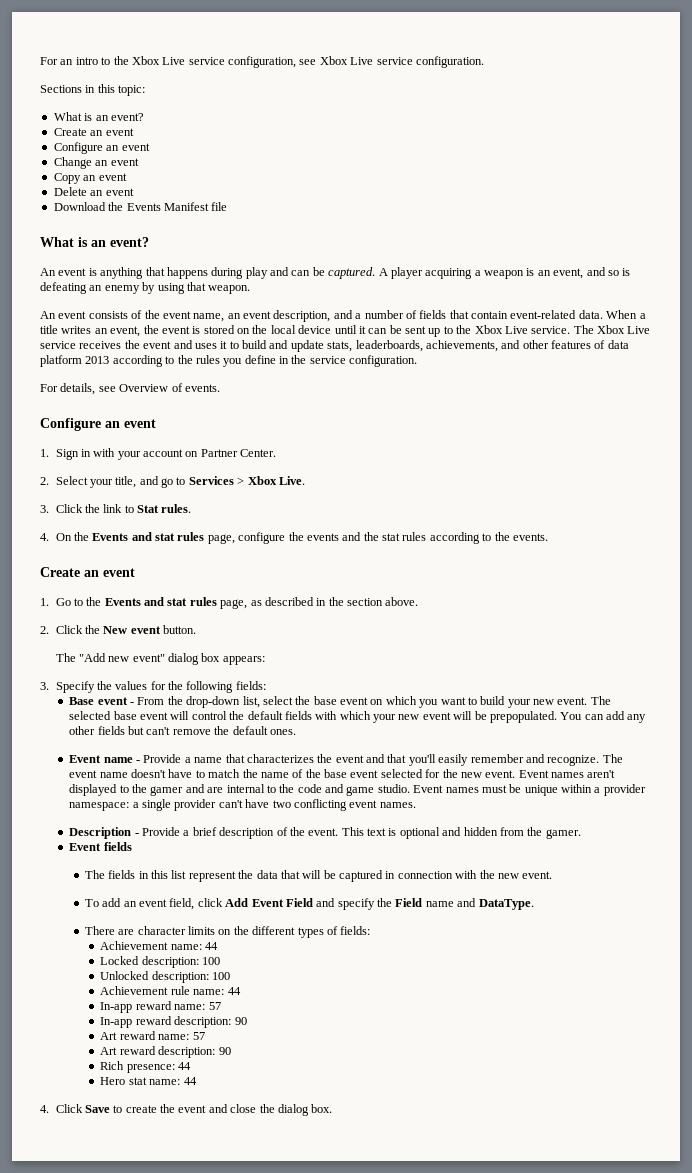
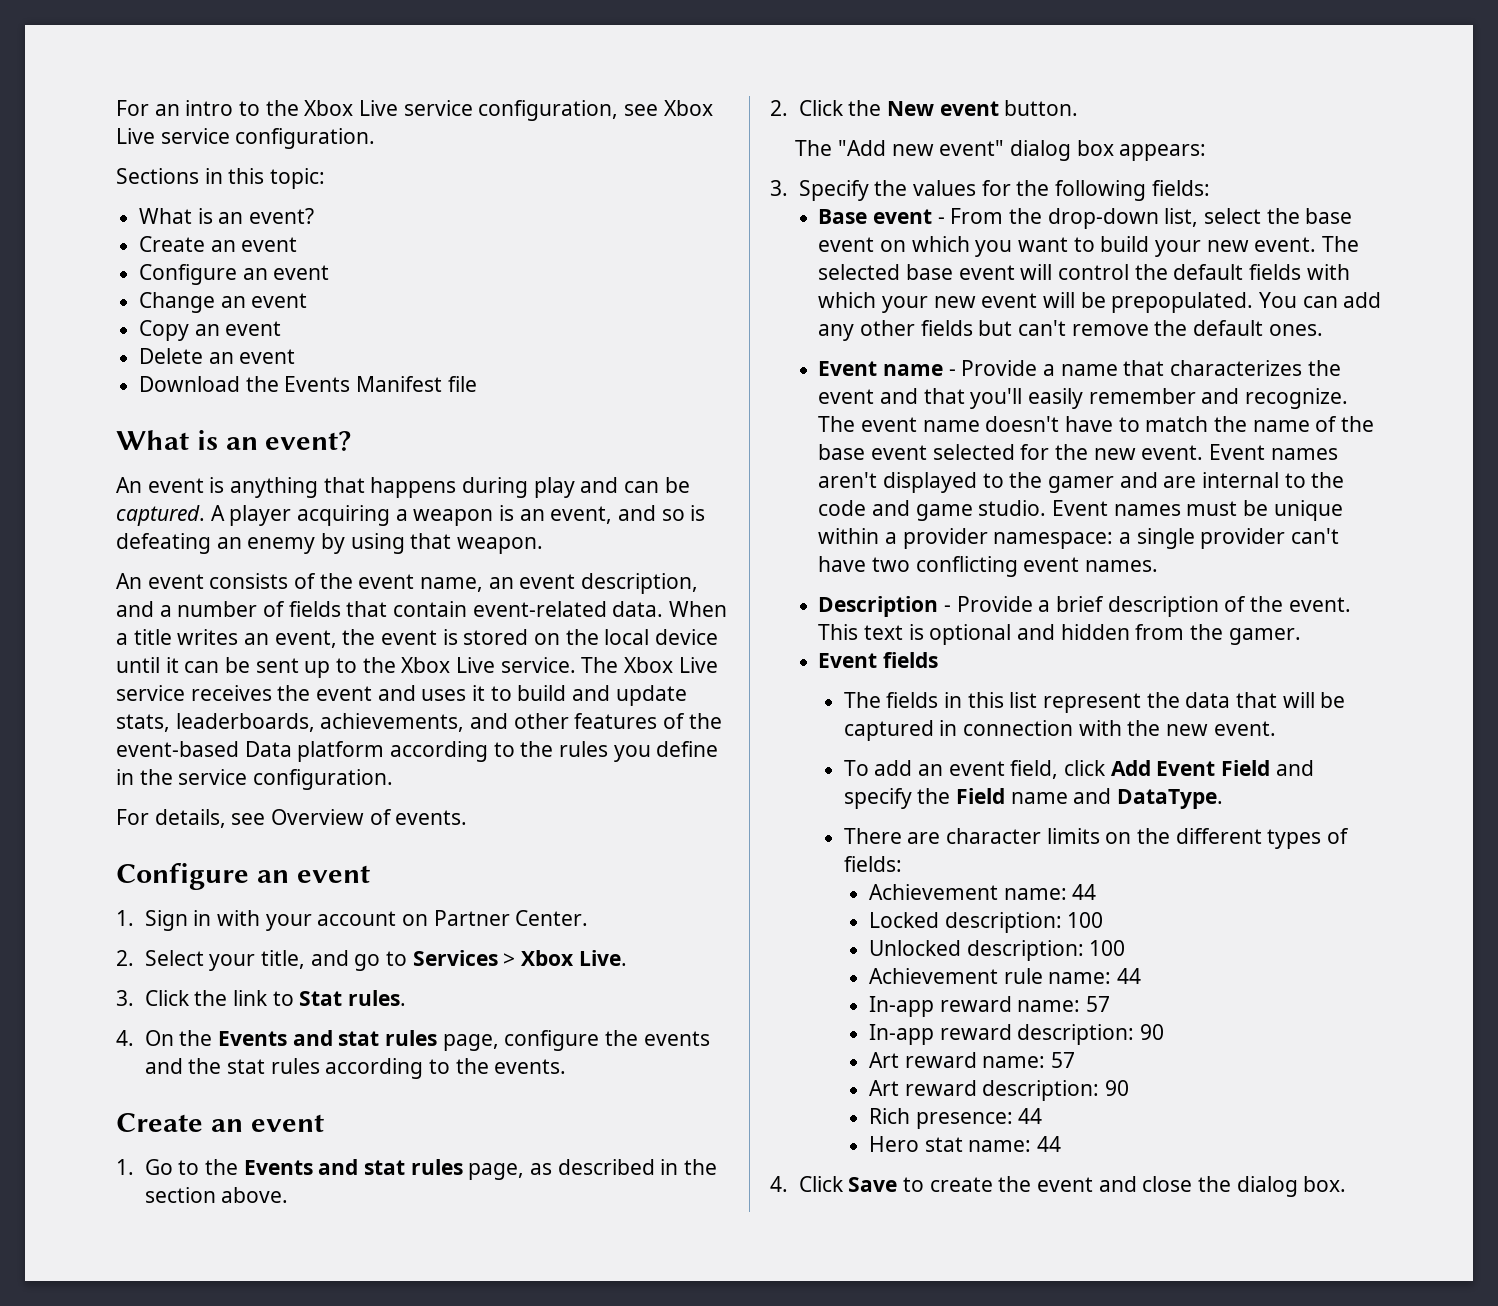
[607,340,629,349] [40,355,110,367] data platform 2013 -> [688,713,722,729] [116,741,385,762] the event-based Data platform

